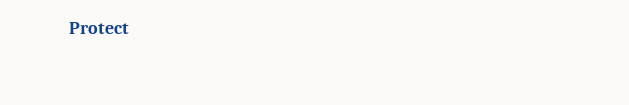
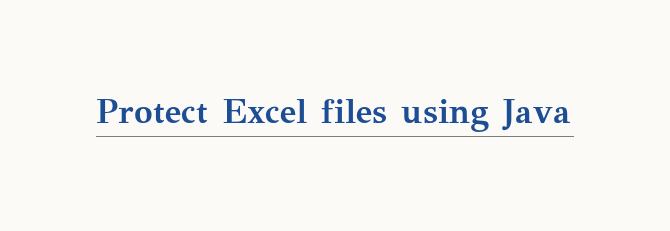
(129, 28) none -> [222,99,571,132] Excel files using Java

